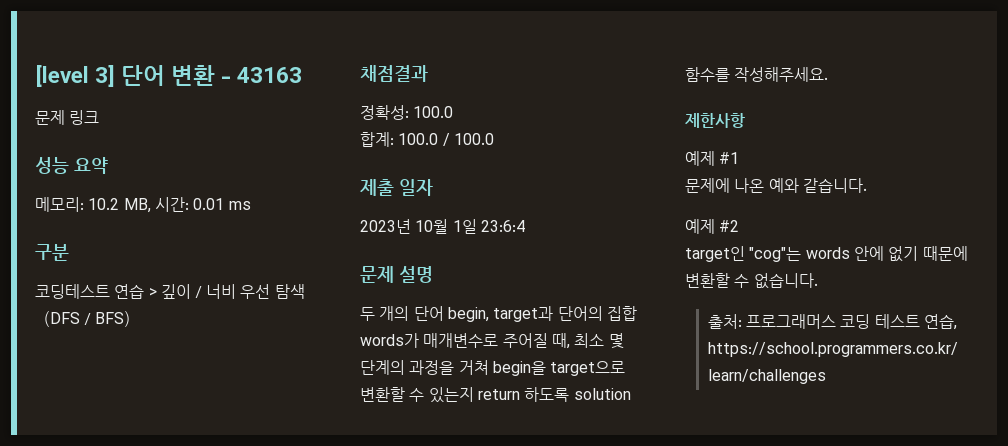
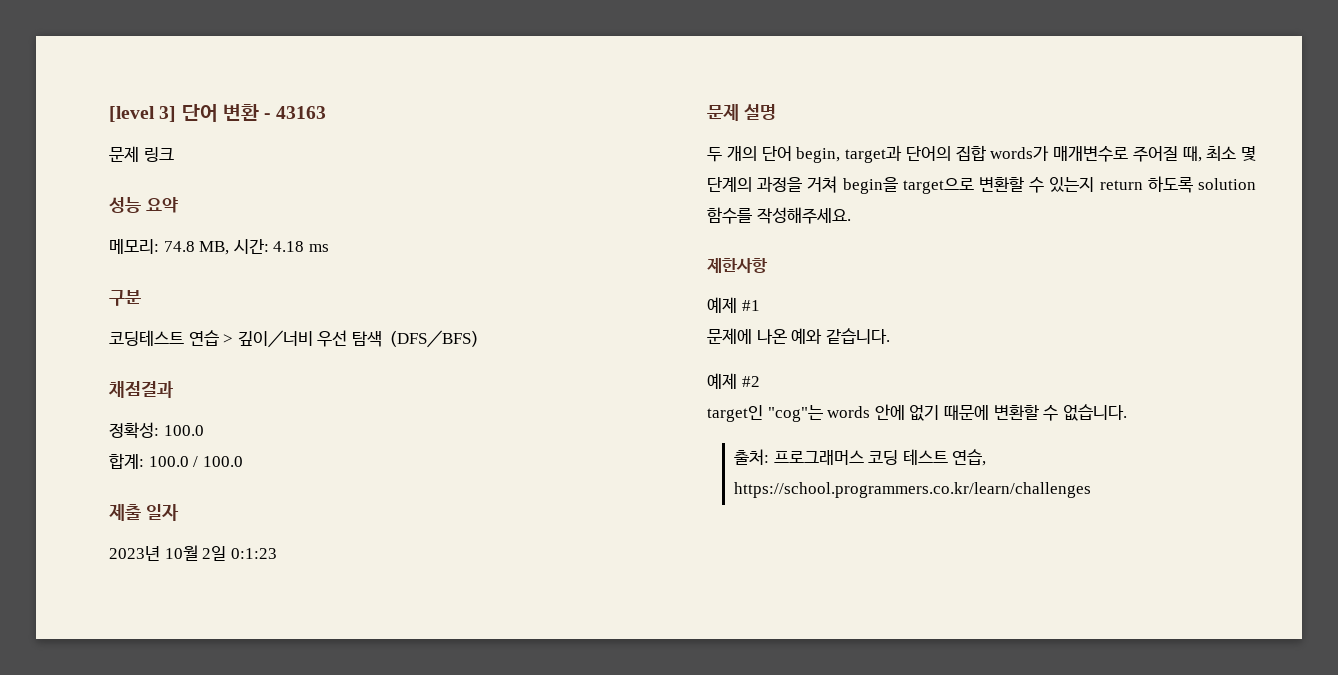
[88,198,120,210] 10.2 -> [163,241,195,252] 74.8
[193,198,225,210] 0.01 -> [273,241,305,252] 4.18
[452,219,525,234] 1일 23:6:4 -> [202,546,277,561] 2일 0:1:23

